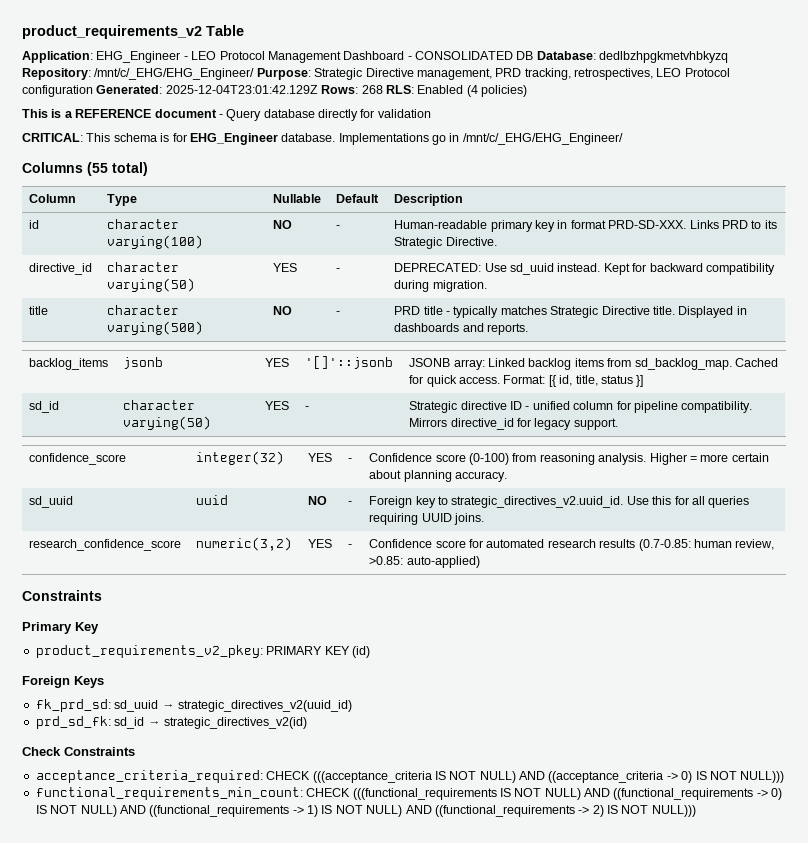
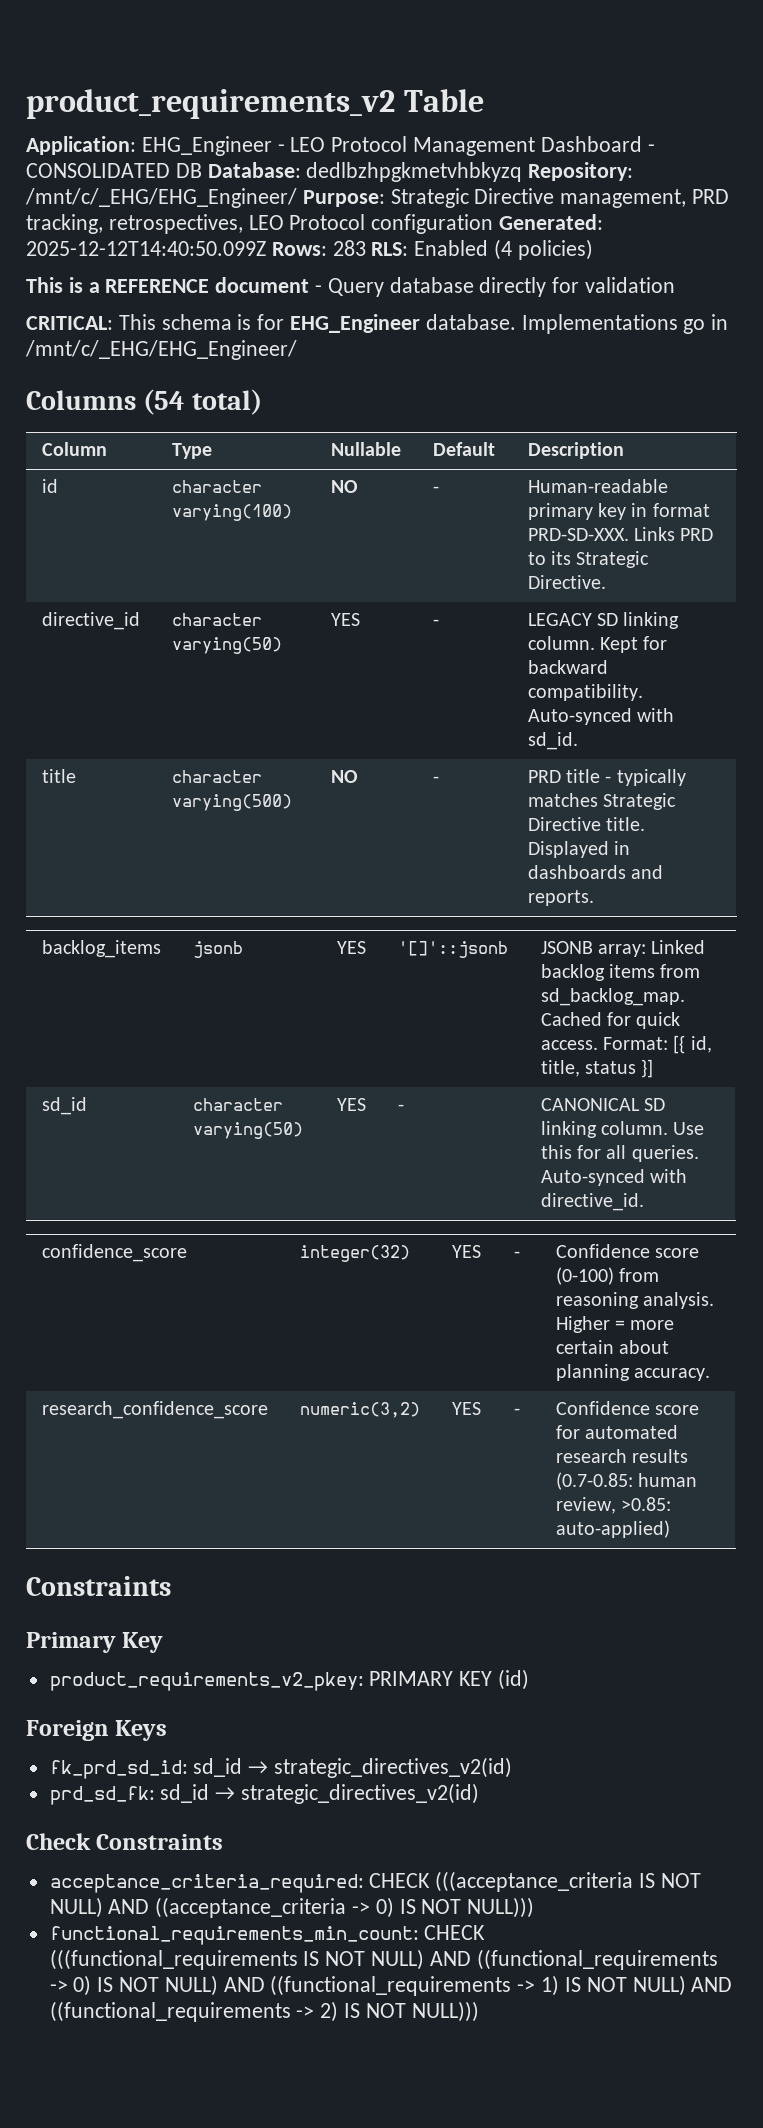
[165,85,383,94] 2025-12-04T23:01:42.129Z Rows: 268 -> [26,240,366,256] 2025-12-12T14:40:50.099Z Rows: 283
[87,162,108,176] (55 -> [143,389,185,415] (54
[394,263,775,275] [394,280,487,292] DEPRECATED: Use sd_uuid instead. Kept for backward compatibility during migration. -> [527,612,680,629] [527,636,668,653] [527,660,608,674] [527,684,643,701] [527,708,674,725] [527,732,578,750] LEGACY SD linking column. Kept for backward compatibility. Auto-synced with sd_id.
[409,401,753,413] [409,418,618,430] Strategic directive ID - unified column for pipeline compatibility. Mirrors directive_id for legacy support. -> [540,1098,665,1111] [540,1121,705,1138] [540,1145,699,1162] [540,1169,687,1186] [540,1193,644,1211] CANONICAL SD linking column. Use this for all queries. Auto-synced with directive_id.
[29,496,74,508] [196,495,229,505] [308,496,328,505] [348,501,353,505] [369,496,750,508] [369,513,485,525] // sd_uuid | uuid | NO | - | Foreign key to strategic_directives_v2.uuid_id. Use this for all queries requiring UUID joins. -> (710, 1374) none
[35,699,352,712] fk_prd_sd: sd_uuid → strategic_directives_v2(uuid_id) -> [49,1757,513,1779] fk_prd_sd_id: sd_id → strategic_directives_v2(id)

